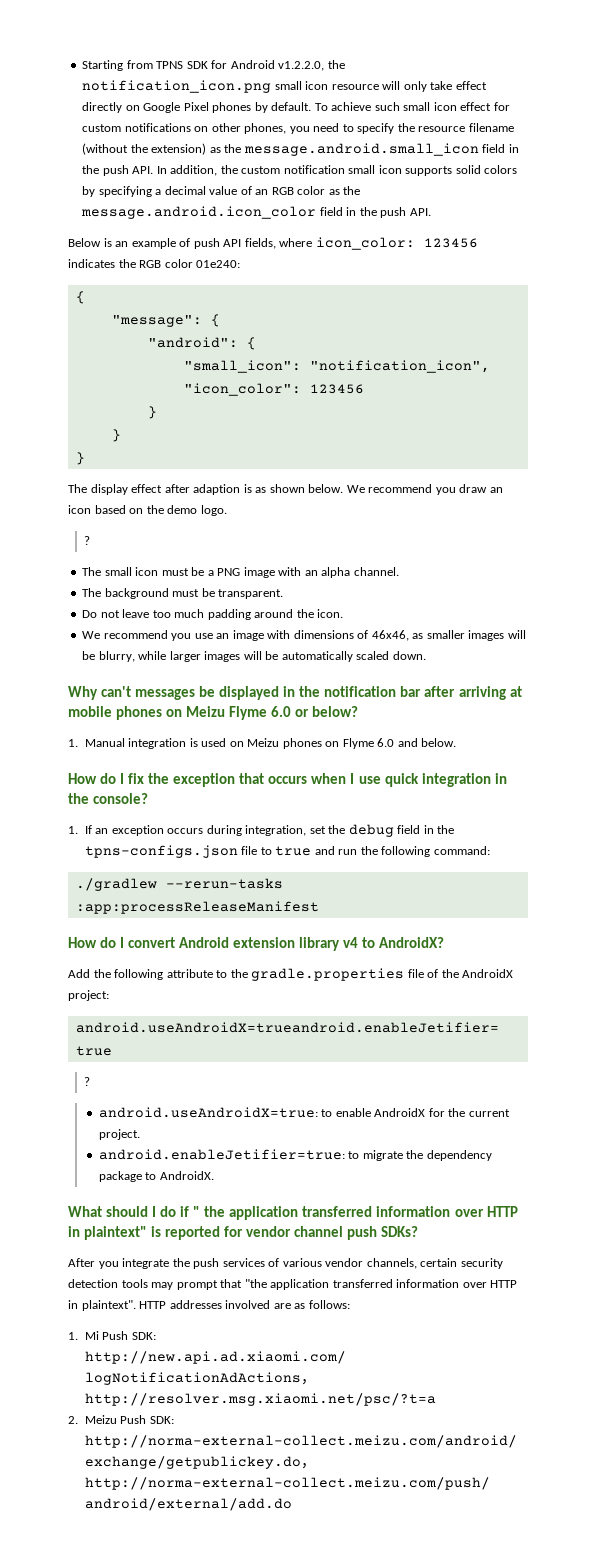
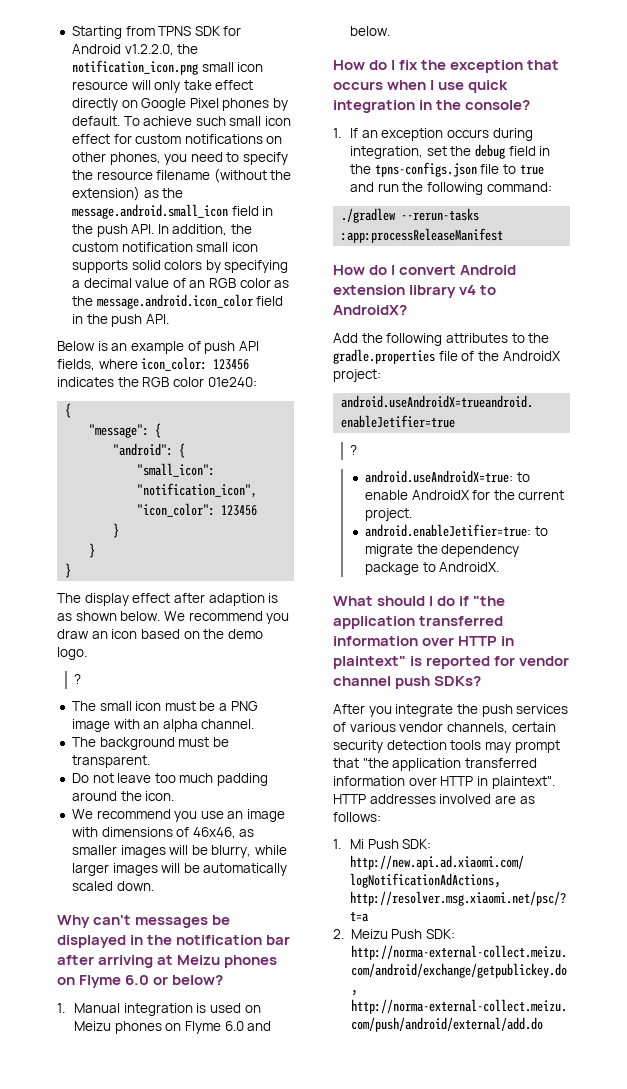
[68,706,226,720] mobile phones on Meizu -> [177,955,278,968] [57,977,75,985] Meizu phones on
[166,969,213,978] attribute -> [445,333,508,343] attributes
[193,1206,226,1217] " the -> [473,596,506,606] "the

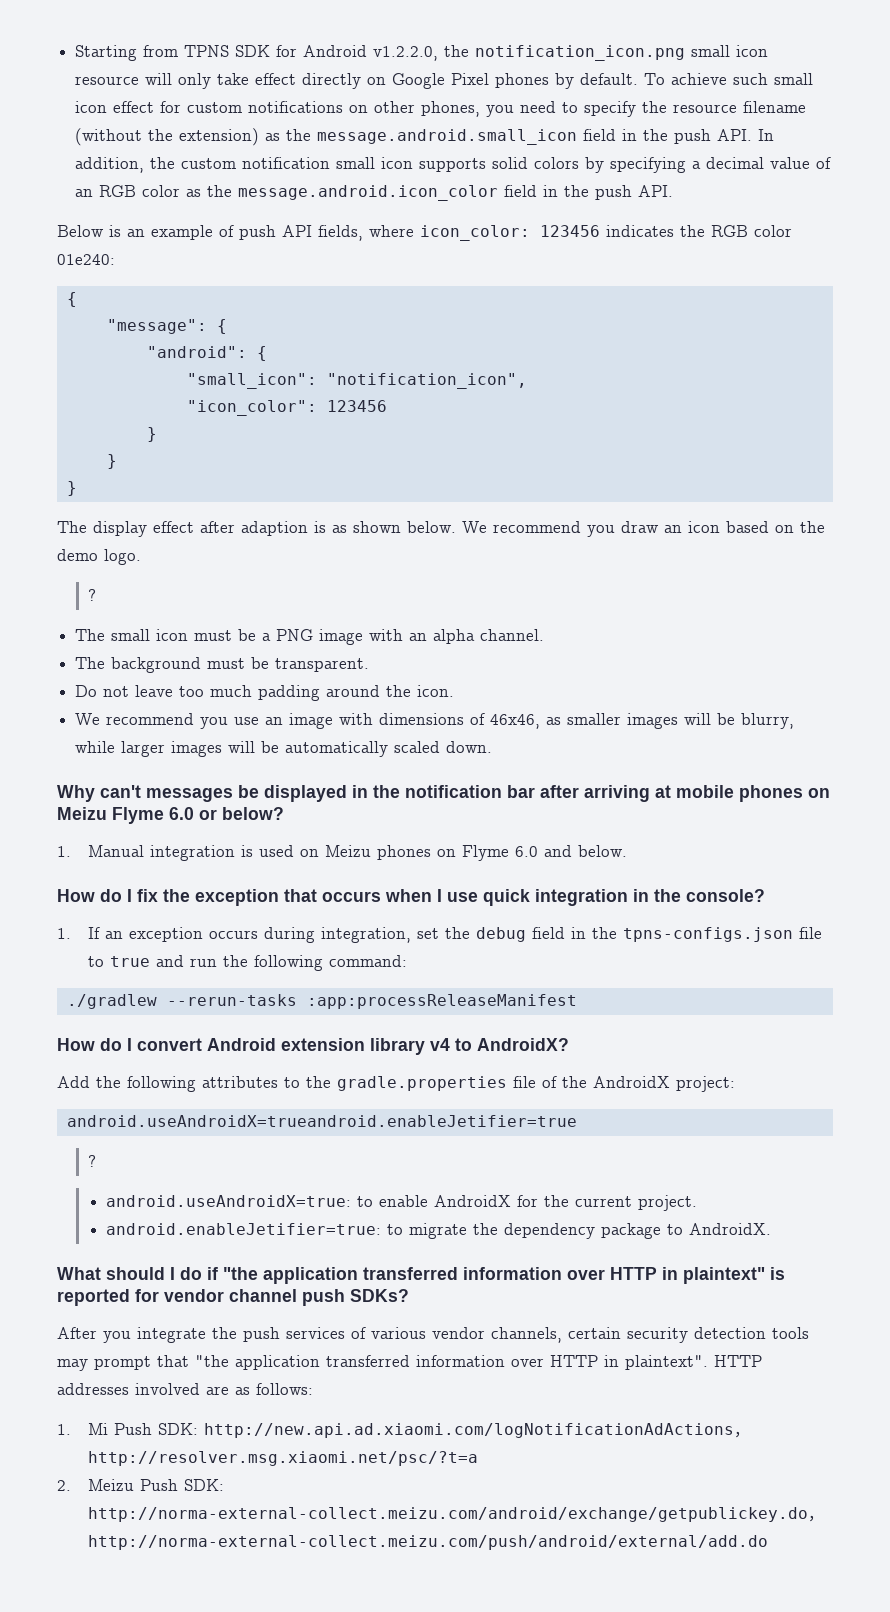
[177,955,278,968] [57,977,75,985] Meizu phones on -> [676,785,830,802] [57,807,107,820] mobile phones on Meizu

